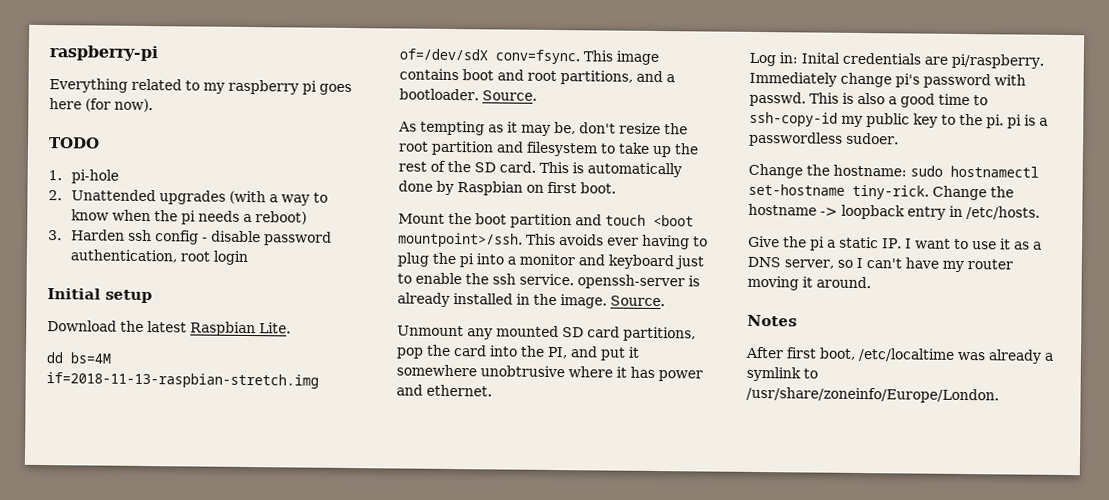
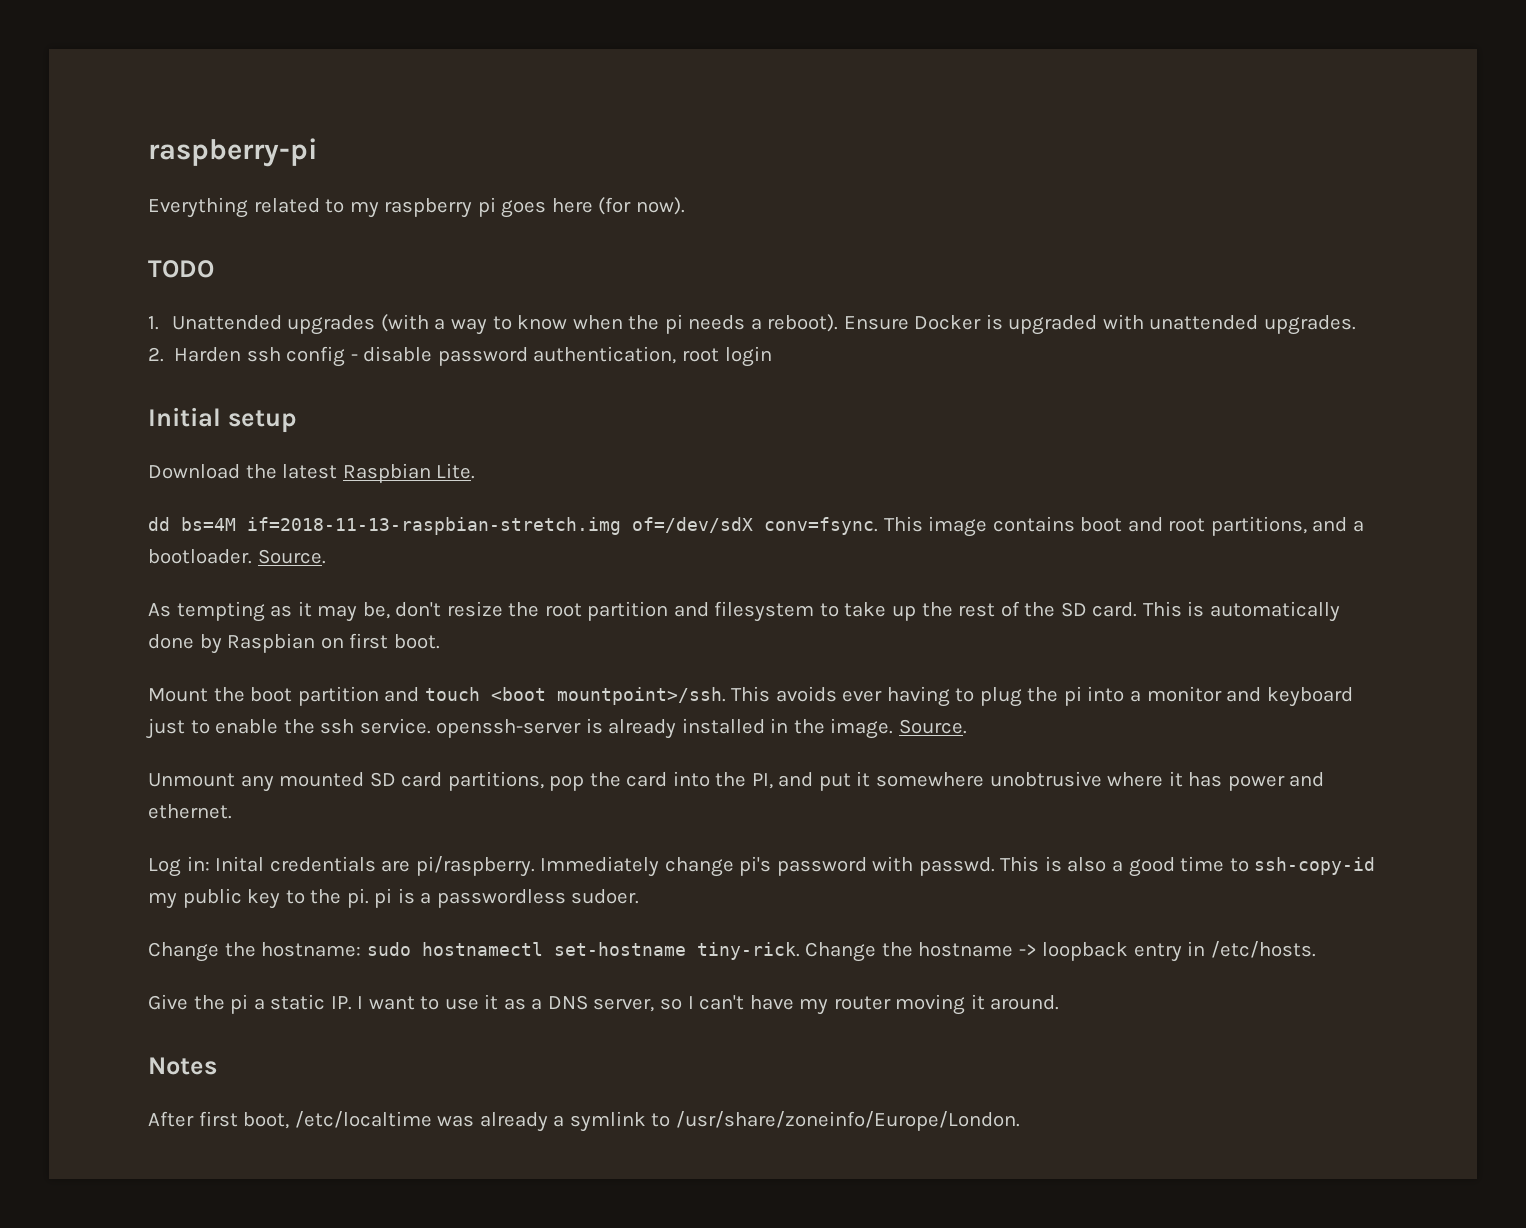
[70,169,119,184] [48,190,62,201] pi-hole // 2. -> (159, 323) none
[254,211,307,225] [48,230,62,241] reboot) // 3. -> [767,314,1356,335] [148,347,164,362] reboot). Ensure Docker is upgraded with unattended upgrades. // 2.

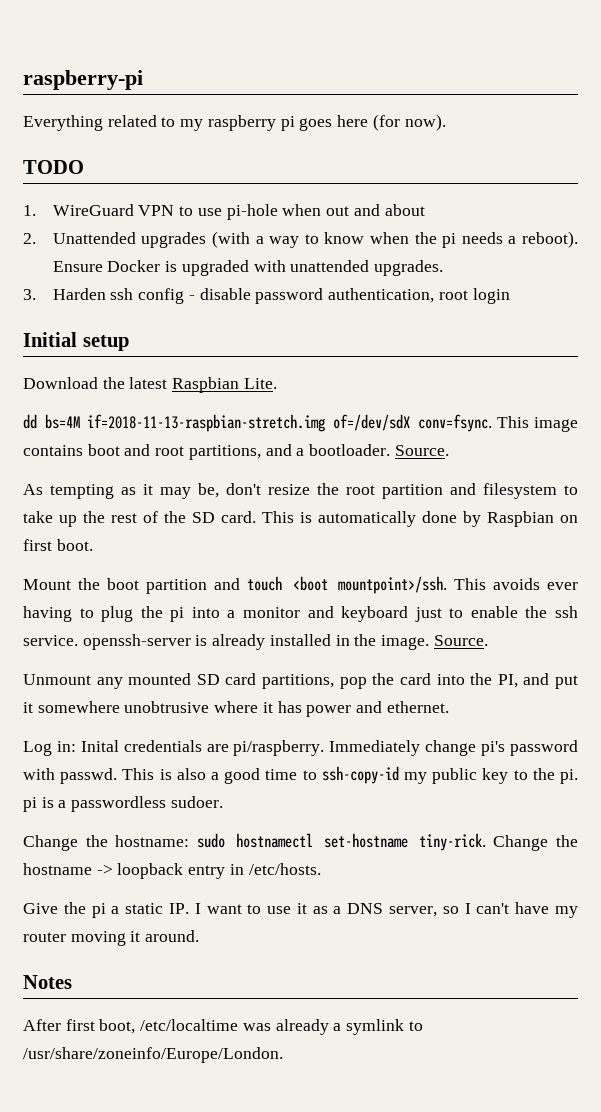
(159, 323) none -> [52,204,425,220] [23,233,36,244] WireGuard VPN to use pi-hole when out and about // 2.
[148,347,164,362] 2. -> [23,289,36,300] 3.

